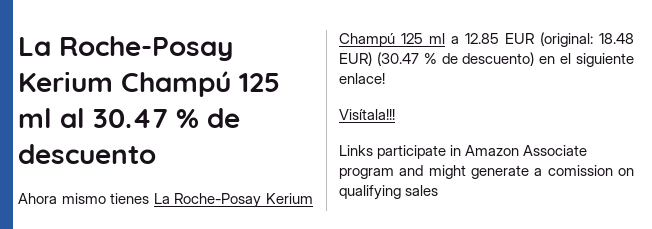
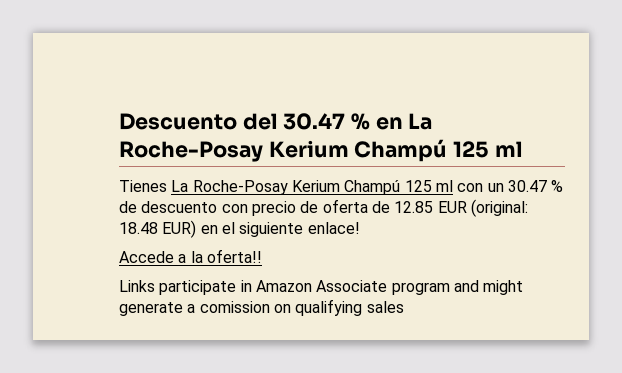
[18,36,233,61] [18,71,280,97] [18,108,240,128] [18,144,156,164] [18,193,313,208] [339,33,459,47] La Roche-Posay Kerium Champú 125 ml al 30.47 % de descuento // Ahora mismo tienes La Roche-Posay Kerium Champú 125 ml a -> [119,113,433,130] [119,139,523,162] [119,180,564,195] [119,199,390,216] Descuento del 30.47 % en La Roche-Posay Kerium Champú 125 ml // Tienes La Roche-Posay Kerium Champú 125 ml con un 30.47 % de descuento con precio de oferta de
[376,52,535,66] (30.47 % de descuento) -> (197, 229) none
[339,109,395,120] Visítala!!! -> [119,249,262,263] Accede a la oferta!!

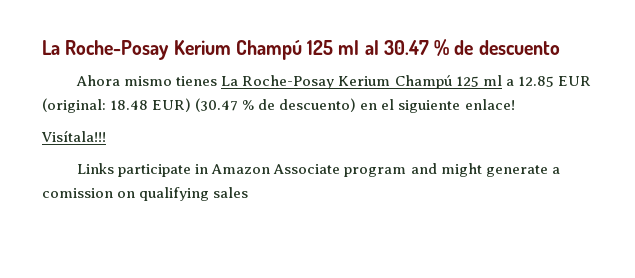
[119,113,433,130] [119,139,523,162] [119,180,564,195] [119,199,390,216] Descuento del 30.47 % en La Roche-Posay Kerium Champú 125 ml // Tienes La Roche-Posay Kerium Champú 125 ml con un 30.47 % de descuento con precio de oferta de -> [42,39,560,60] [76,75,514,89] La Roche-Posay Kerium Champú 125 ml al 30.47 % de descuento // Ahora mismo tienes La Roche-Posay Kerium Champú 125 ml a
(197, 229) none -> [195,98,357,112] (30.47 % de descuento)
[119,249,262,263] Accede a la oferta!! -> [41,130,106,142] Visítala!!!

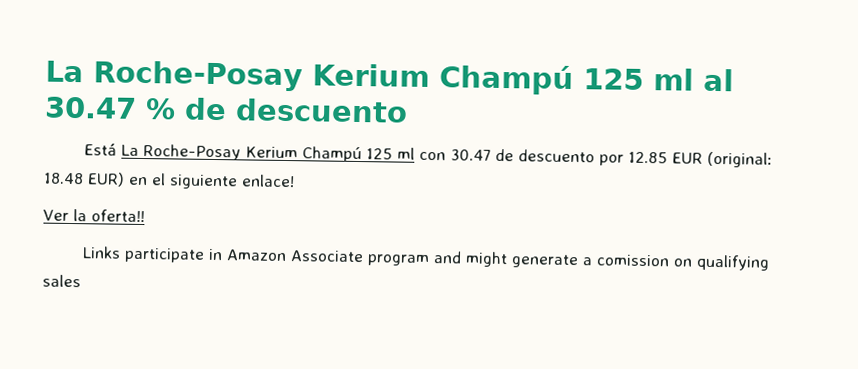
[76,75,514,89] Ahora mismo tienes La Roche-Posay Kerium Champú 125 ml a -> [84,143,625,166] Está La Roche-Posay Kerium Champú 125 ml con 30.47 de descuento por
[195,98,357,112] (30.47 % de descuento) -> (125, 179) none
[41,130,106,142] Visítala!!! -> [43,209,145,223] Ver la oferta!!

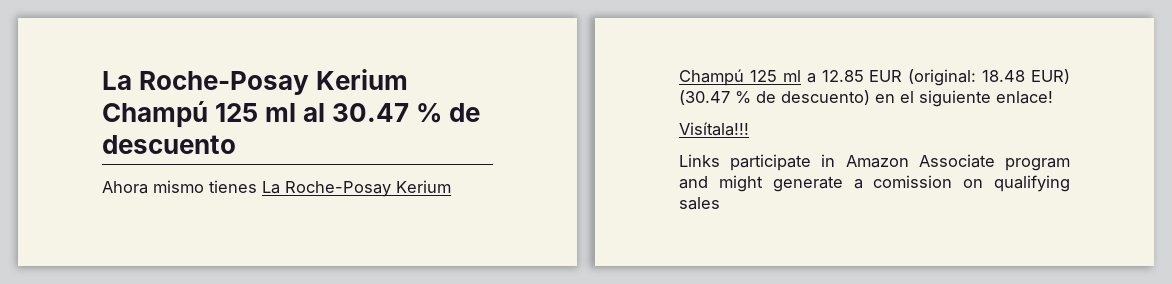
[84,143,625,166] Está La Roche-Posay Kerium Champú 125 ml con 30.47 de descuento por -> [102,180,451,197] [679,69,816,86] Ahora mismo tienes La Roche-Posay Kerium Champú 125 ml a
(125, 179) none -> [679,90,870,105] (30.47 % de descuento)
[43,209,145,223] Ver la oferta!! -> [679,122,749,136] Visítala!!!

